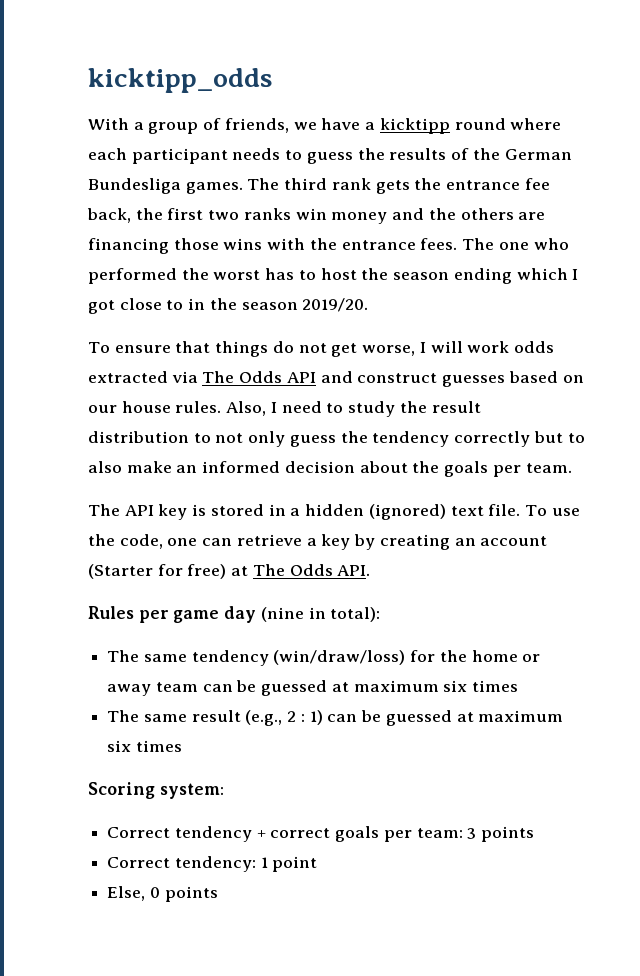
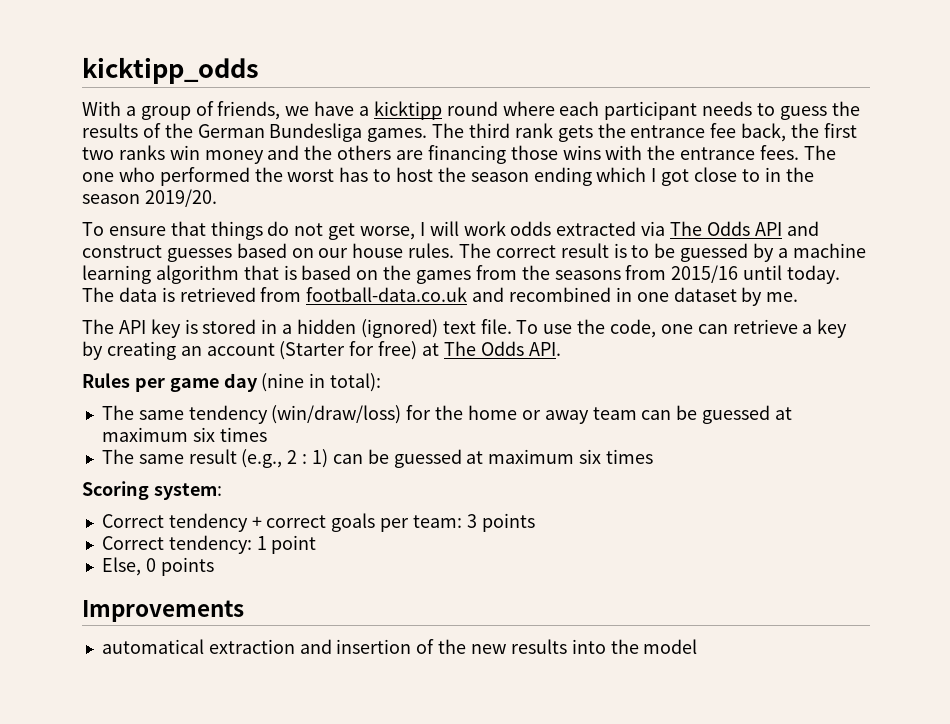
[226,401,481,417] [88,431,585,447] [88,461,572,477] Also, I need to study the result distribution to not only guess the tendency correctly but to also make an informed decision about the goals per team. -> [459,243,866,262] [82,265,841,284] [82,287,799,306] The correct result is to be guessed by a machine learning algorithm that is based on the games from the seasons from 2015/16 until today. The data is retrieved from football-data.co.uk and recombined in one dataset by me.
(218, 894) none -> [82,600,244,622] [101,639,698,654] // Improvements // automatical extraction and insertion of the new results into the model

